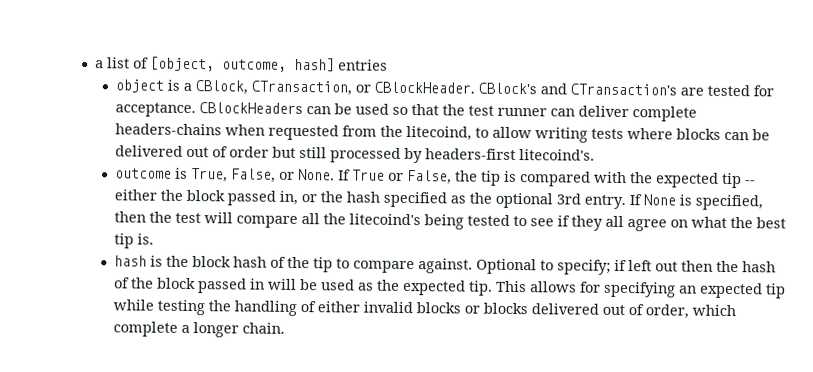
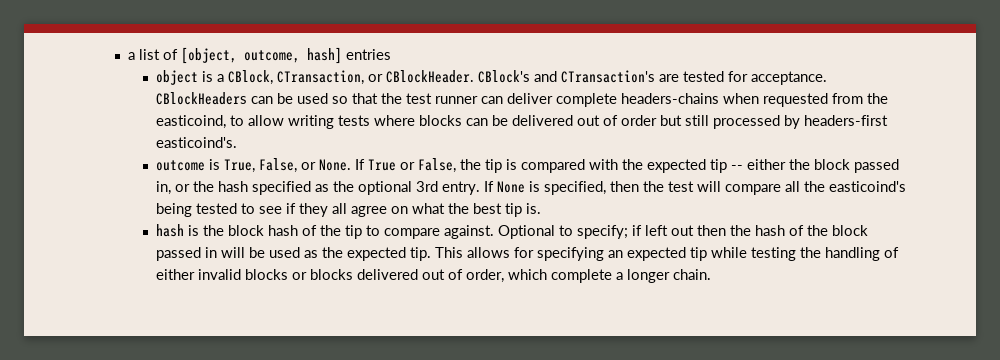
[406,125,473,141] litecoind, -> [156,115,227,129] easticoind,
[519,149,596,161] litecoind's. -> [156,137,238,148] easticoind's.
[349,213,422,226] litecoind's -> [829,181,907,192] easticoind's

